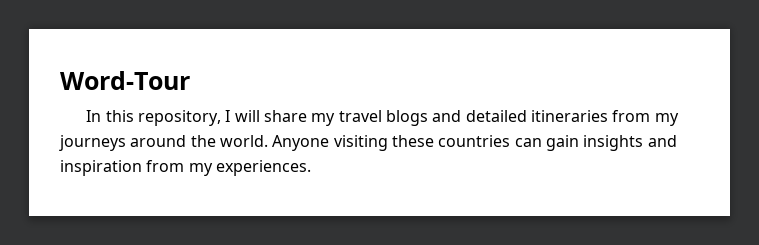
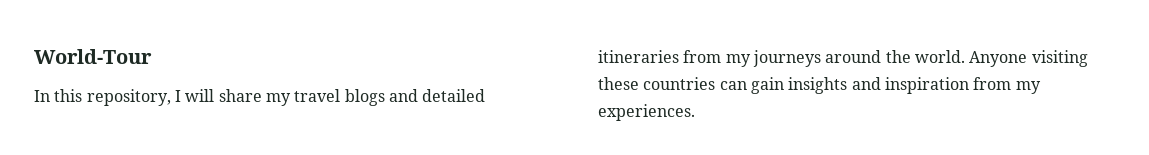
[60,71,190,90] Word-Tour -> [34,49,152,64] World-Tour

